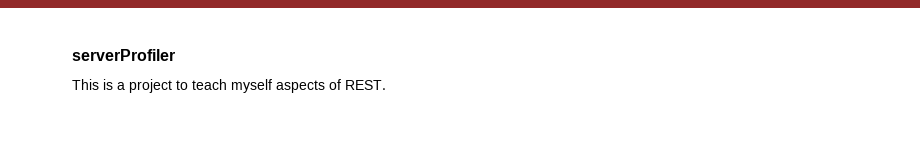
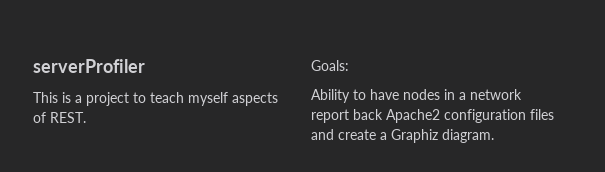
(386, 85) none -> [311,60,349,71] [311,89,522,103] [311,109,554,123] [311,129,494,143] // Goals: // Ability to have nodes in a network report back Apache2 configuration files and create a Graphiz diagram.

